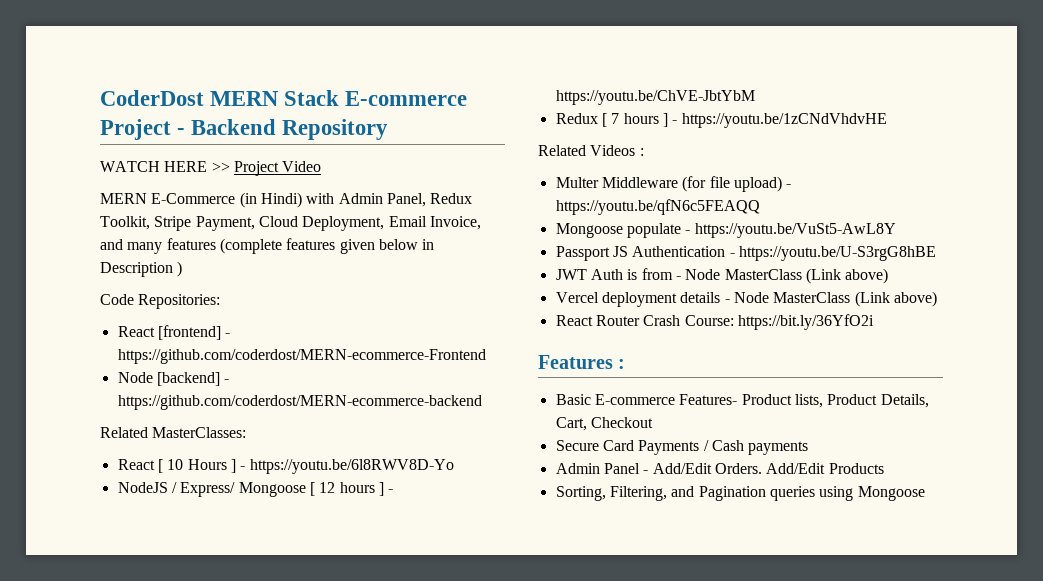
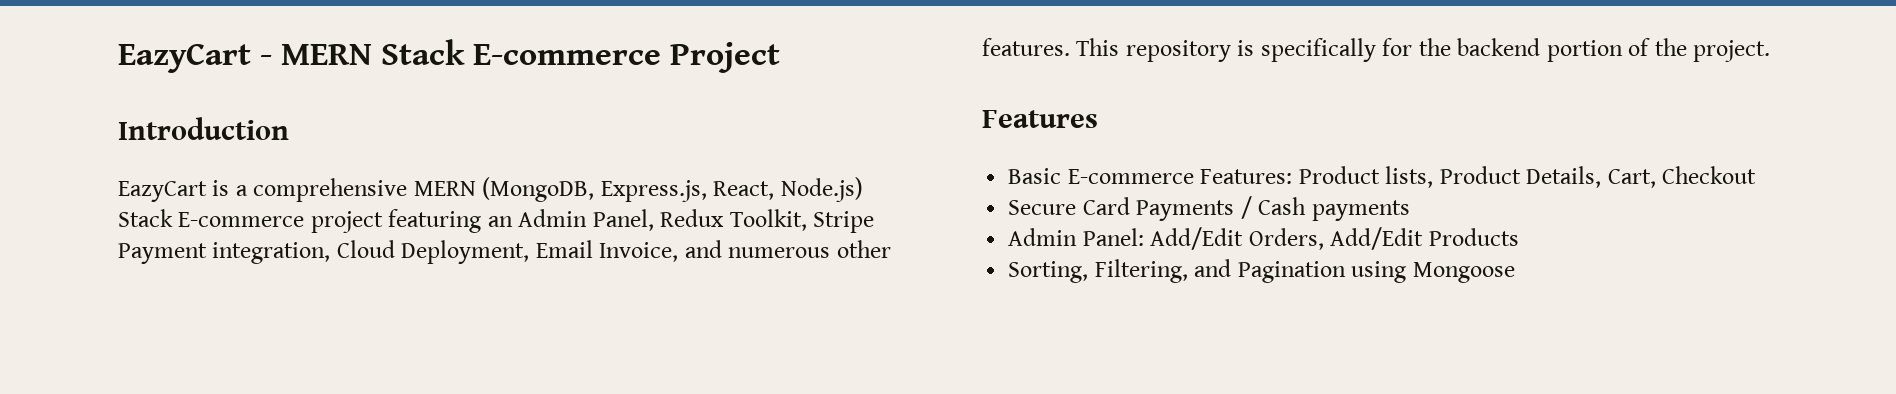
[100,90,204,106] CoderDost -> [118,43,273,73] EazyCart -
[177,119,389,140] [100,161,322,176] [100,192,335,208] - Backend Repository // WATCH HERE >> Project Video // MERN E-Commerce (in Hindi) with -> [118,117,289,140] [118,177,863,202] [118,209,513,233] // Introduction // EazyCart is a comprehensive MERN (MongoDB, Express.js, React, Node.js) Stack E-commerce project featuring an
[195,216,255,231] Payment, -> [118,242,331,264] Payment integration,
[127,238,435,254] [100,261,183,277] [100,294,221,309] [117,325,231,340] [117,349,486,364] [117,372,230,386] [117,395,482,410] [100,427,247,438] [117,459,454,474] [117,482,394,497] [555,90,755,105] [555,113,887,128] [538,145,644,156] [555,176,792,192] [555,199,760,215] [555,223,896,238] [555,246,936,261] [555,268,889,284] [555,291,937,307] [555,314,874,330] many features (complete features given below in Description ) // Code Repositories: // React [frontend] - https://github.com/coderdost/MERN-ecommerce-Frontend // Node [backend] - https://github.com/coderdost/MERN-ecommerce-backend // Related MasterClasses: // React [ 10 Hours ] - https://youtu.be/6l8RWV8D-Yo // NodeJS / Express/ Mongoose [ 12 hours ] - https://youtu.be/ChVE-JbtYbM // Redux [ 7 hours ] - https://youtu.be/1zCNdVhdvHE // Related Videos : // Multer Middleware (for file upload) - https://youtu.be/qfN6c5FEAQQ // Mongoose populate - https://youtu.be/VuSt5-AwL8Y // Passport JS Authentication - https://youtu.be/U-S3rgG8hBE // JWT Auth is from - Node MasterClass (Link above) // Vercel deployment details - Node MasterClass (Link above) // React Router Crash Course: https://bit.ly/36YfO2i -> [728,240,891,258] [982,38,1771,62] numerous other features. This repository is specifically for the backend portion of the project.
[618,359,626,369] : -> (1098, 119) none
[679,394,738,405] Features- -> [1200,169,1293,184] Features:
[603,463,762,474] Panel - Add/Edit Orders. -> [1082,227,1324,250] Panel: Add/Edit Orders,
[769,486,815,501] queries -> (1346, 272) none

